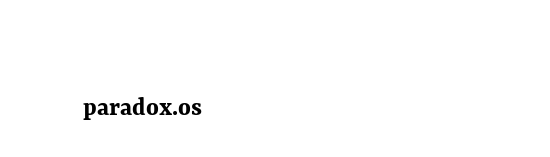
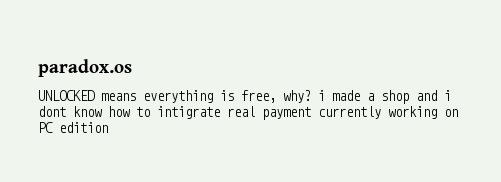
(202, 108) none -> [38,90,451,104] [38,106,458,120] [38,122,108,133] // UNLOCKED means everything is free, why? i made a shop and i dont know how to intigrate real payment currently working on PC edition

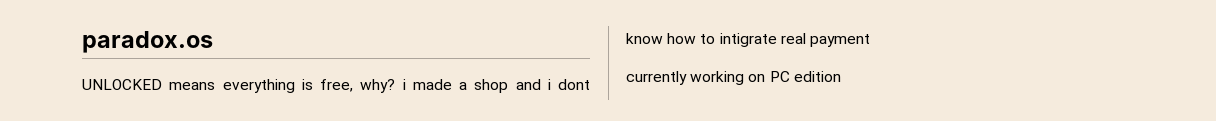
(311, 113) none -> (870, 40) //

